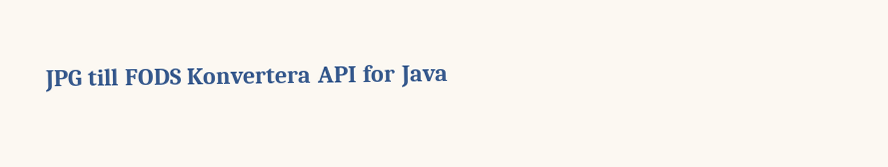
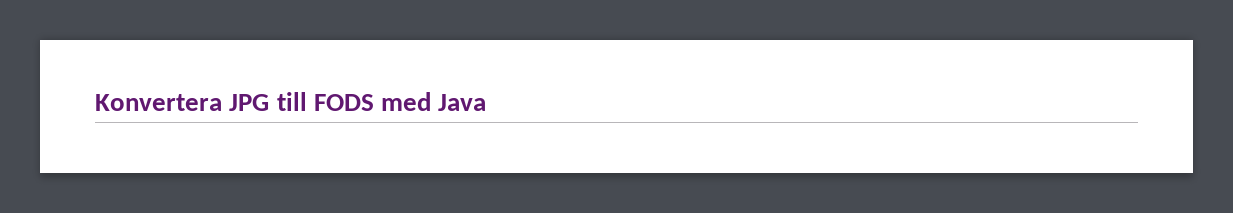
(44, 81) none -> [95,94,222,111] Konvertera
[186,64,396,85] Konvertera API for -> [381,92,432,111] med

